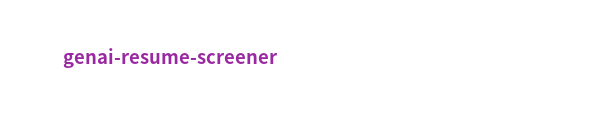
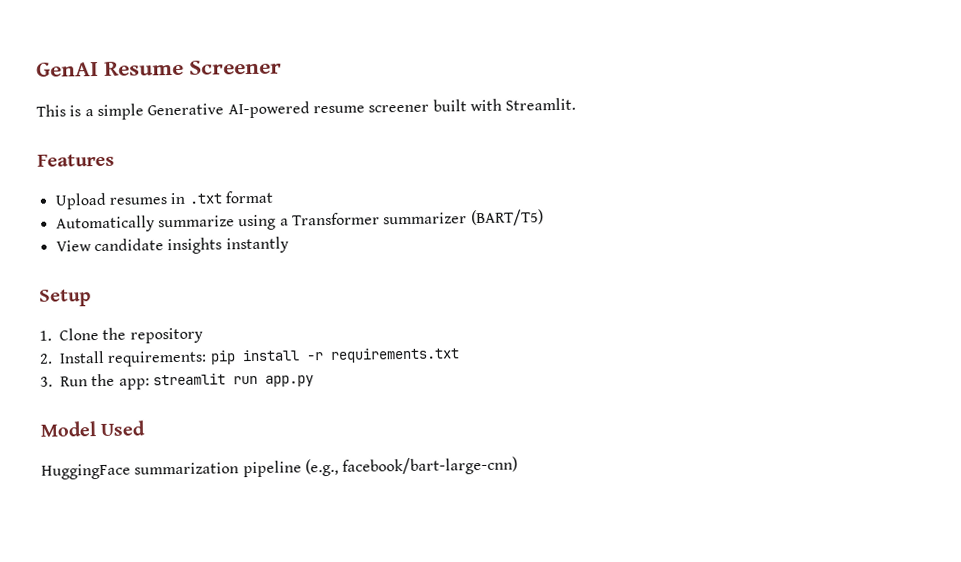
[63,48,278,68] genai-resume-screener -> [36,59,283,77] [36,97,577,121] [37,153,115,167] [54,190,273,210] [55,209,544,233] [55,236,289,255] [39,289,91,307] [39,327,203,344] [39,347,460,367] [40,373,314,390] [40,420,146,437] [41,456,519,480] GenAI Resume Screener // This is a simple Generative AI-powered resume screener built with Streamlit. // Features // Upload resumes in .txt format // Automatically summarize using a Transformer summarizer (BART/T5) // View candidate insights instantly // Setup // 1. Clone the repository // 2. Install requirements: pip install -r requirements.txt // 3. Run the app: streamlit run app.py // Model Used // HuggingFace summarization pipeline (e.g., facebook/bart-large-cnn)

